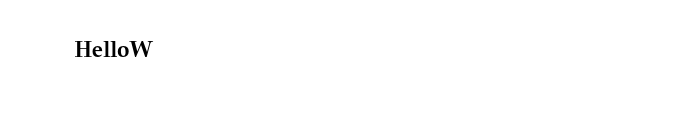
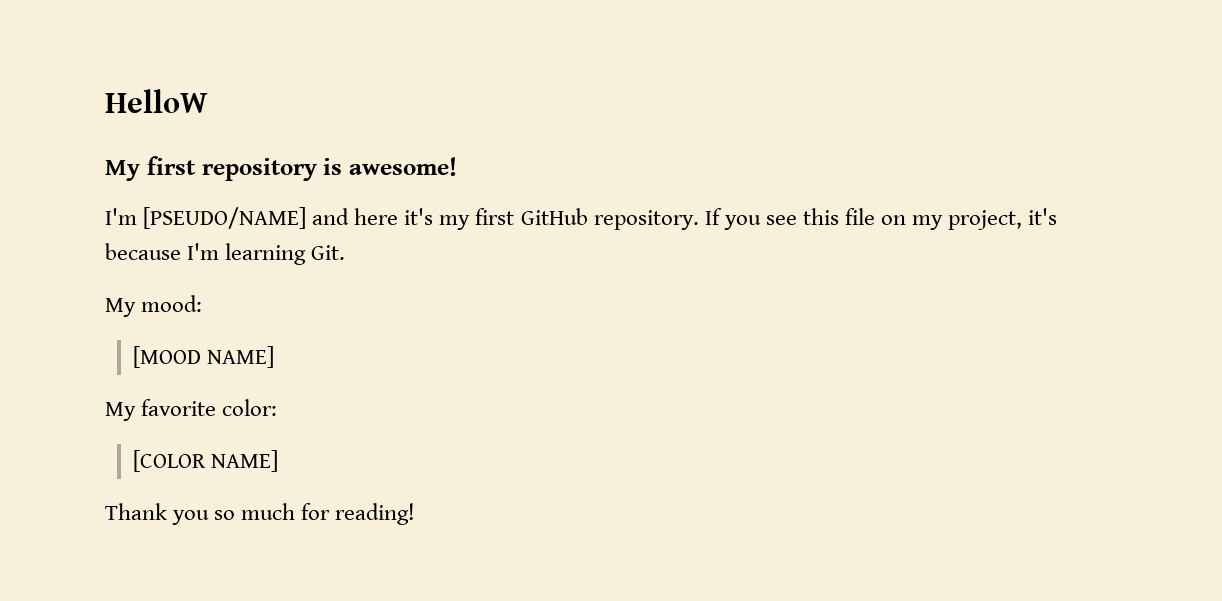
(154, 49) none -> [105,156,457,181] [105,207,1058,230] [105,243,346,265] [105,295,203,317] [133,346,275,368] [105,399,278,421] [133,450,279,472] [105,503,416,525] // My first repository is awesome! // I'm [PSEUDO/NAME] and here it's my first GitHub repository. If you see this file on my project, it's because I'm learning Git. // My mood: // [MOOD NAME] // My favorite color: // [COLOR NAME] // Thank you so much for reading!

